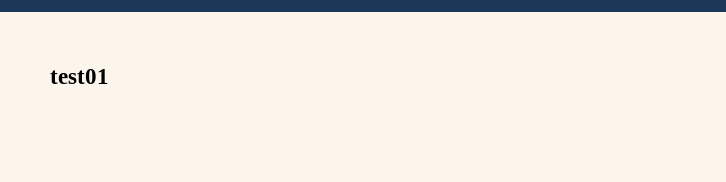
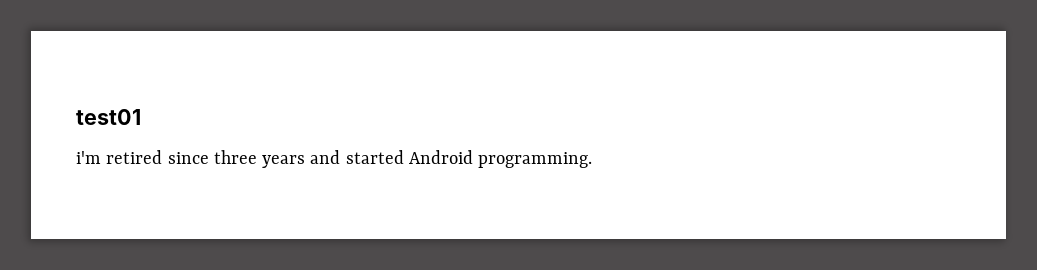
(109, 76) none -> [76,150,593,168] // i'm retired since three years and started Android programming.

